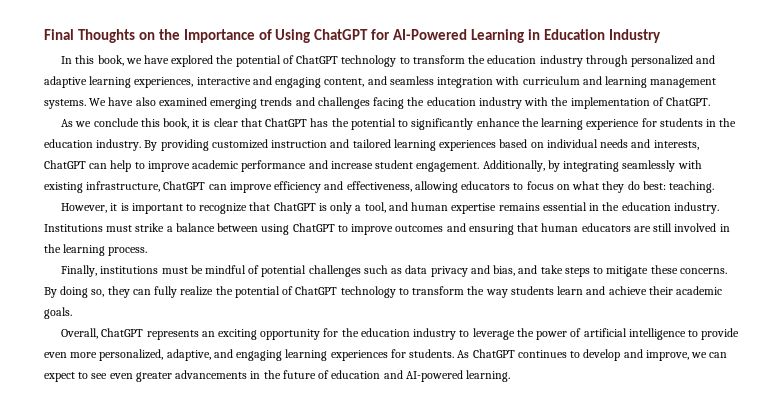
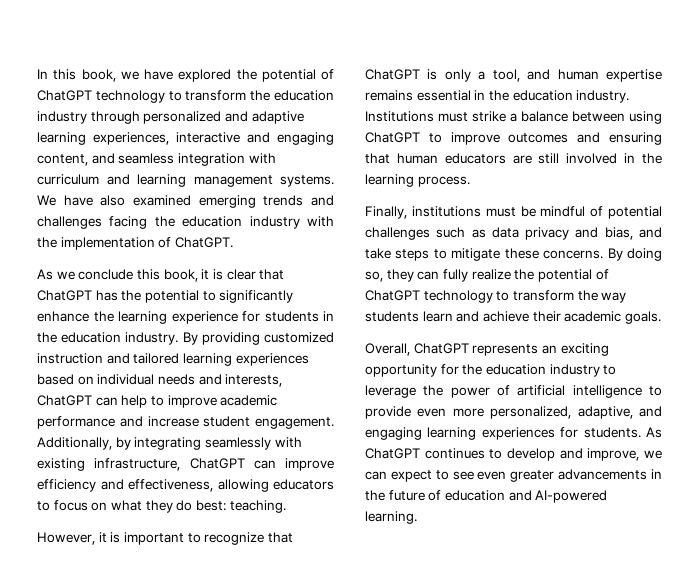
[44,29,661,43] Final Thoughts on the Importance of Using ChatGPT for AI-Powered Learning in Education Industry // -> (37, 74) none

